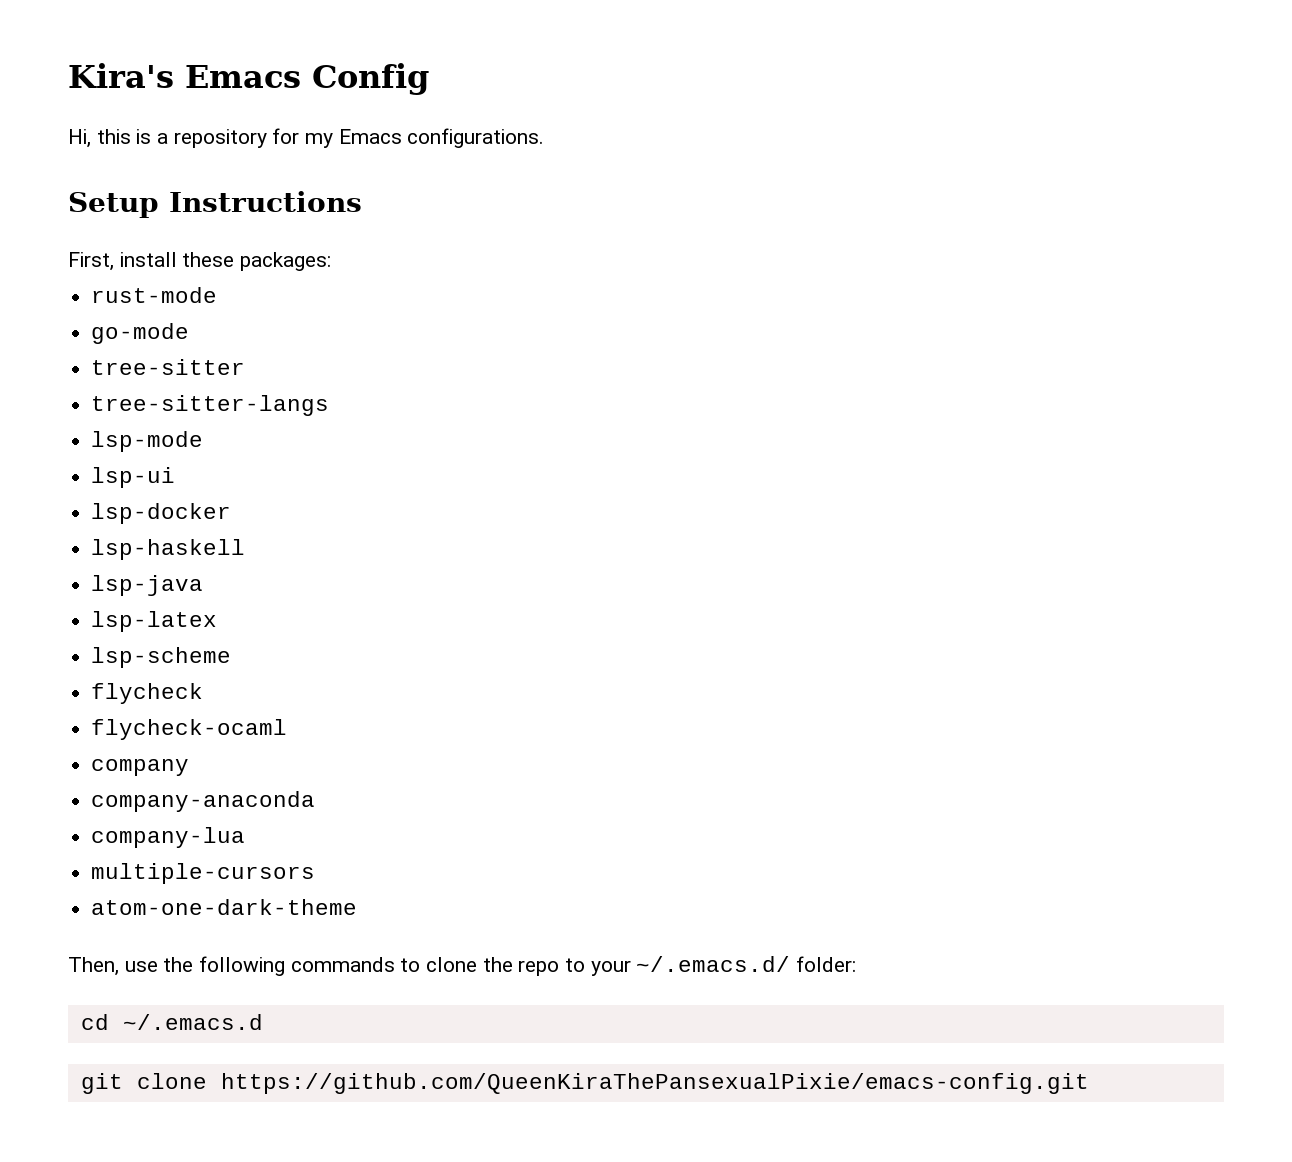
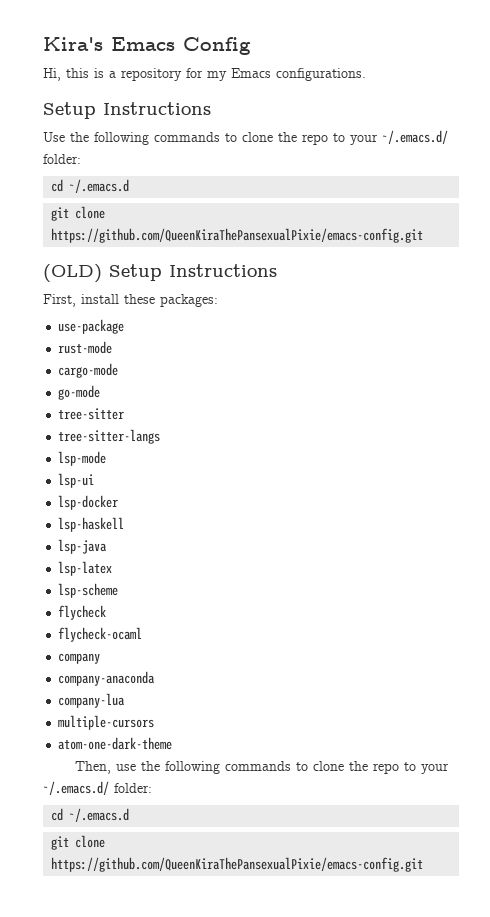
(362, 201) none -> [43,130,448,145] [43,154,81,164] [51,179,130,193] [51,206,106,221] [51,228,424,243] [43,264,277,283] // Use the following commands to clone the repo to your ~/.emacs.d/ folder: // cd ~/.emacs.d // git clone https://github.com/QueenKiraThePansexualPixie/emacs-config.git // (OLD) Setup Instructions
(332, 261) none -> [58,319,125,334] // use-package
(218, 295) none -> [58,363,119,378] // cargo-mode

